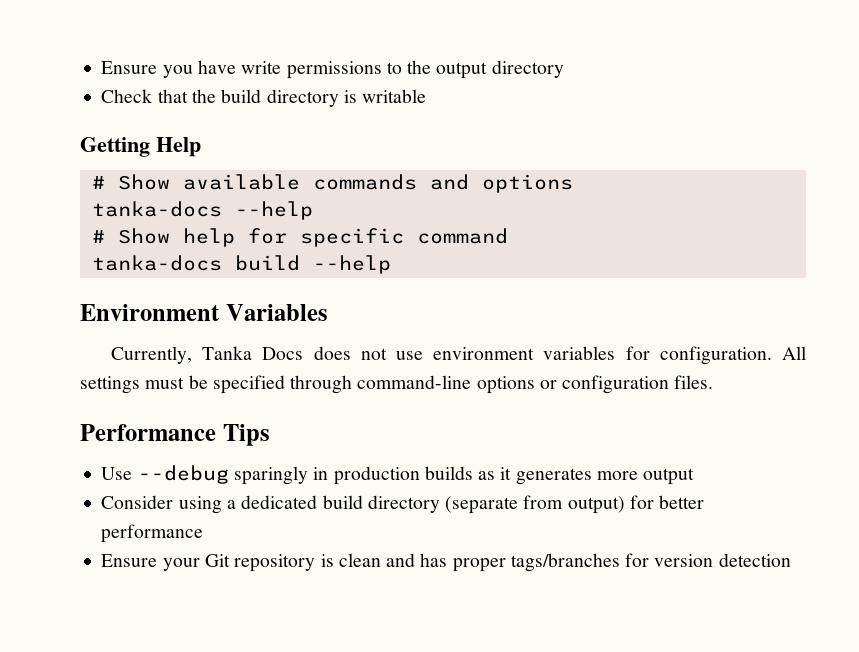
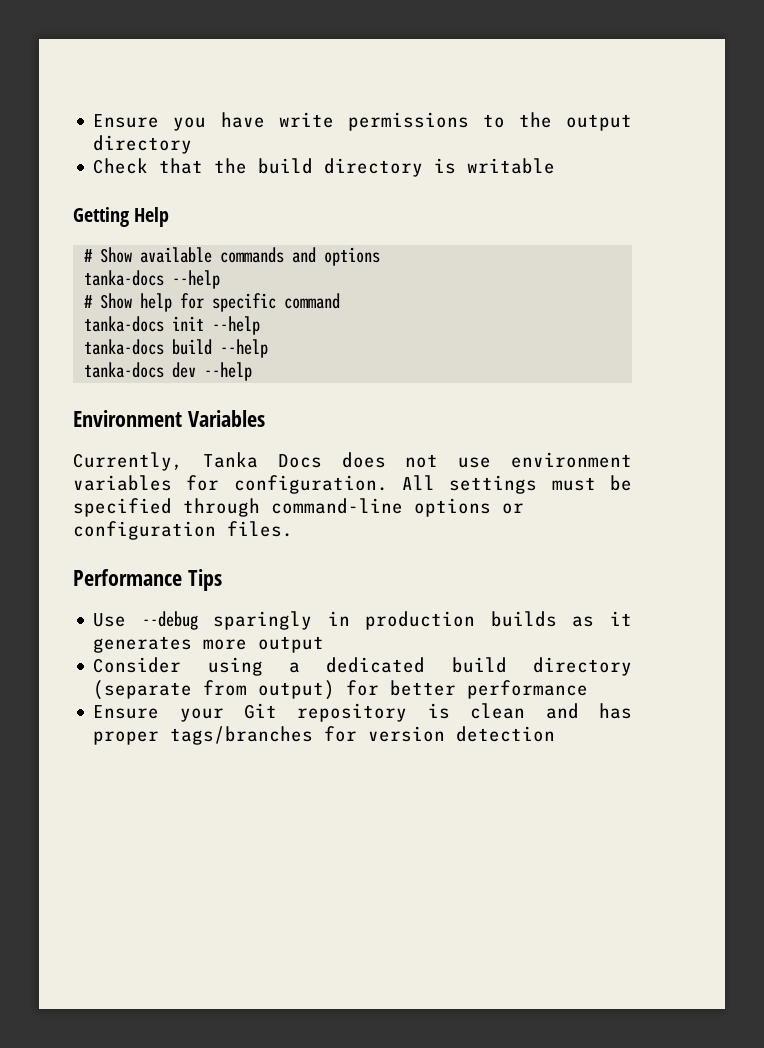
(508, 236) none -> [84,316,261,335] // tanka-docs init --help
(391, 264) none -> [84,362,253,381] // tanka-docs dev --help

